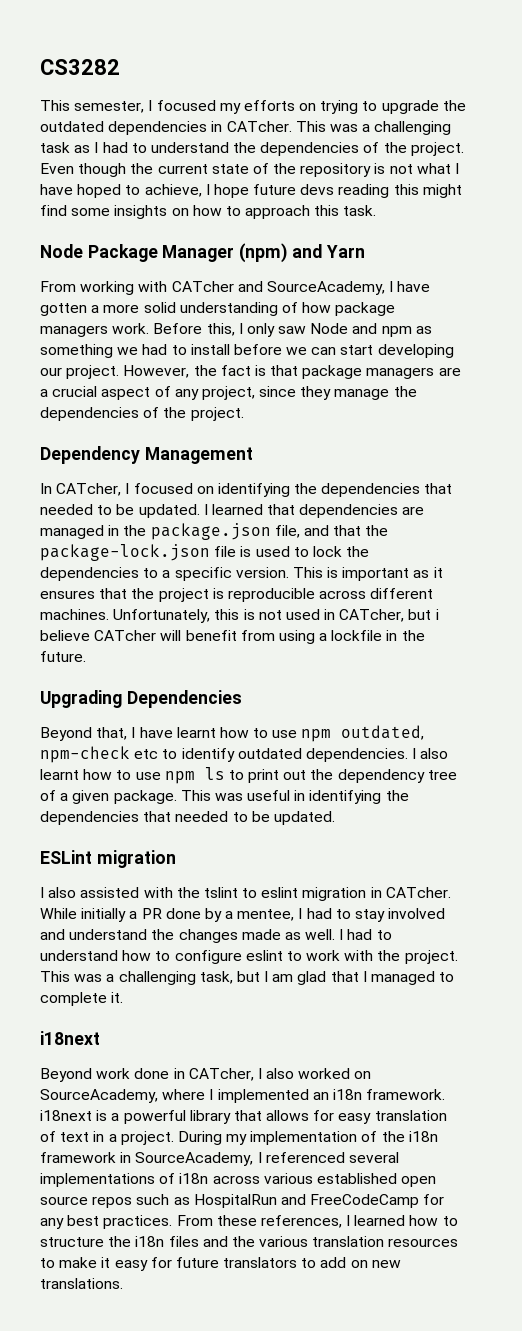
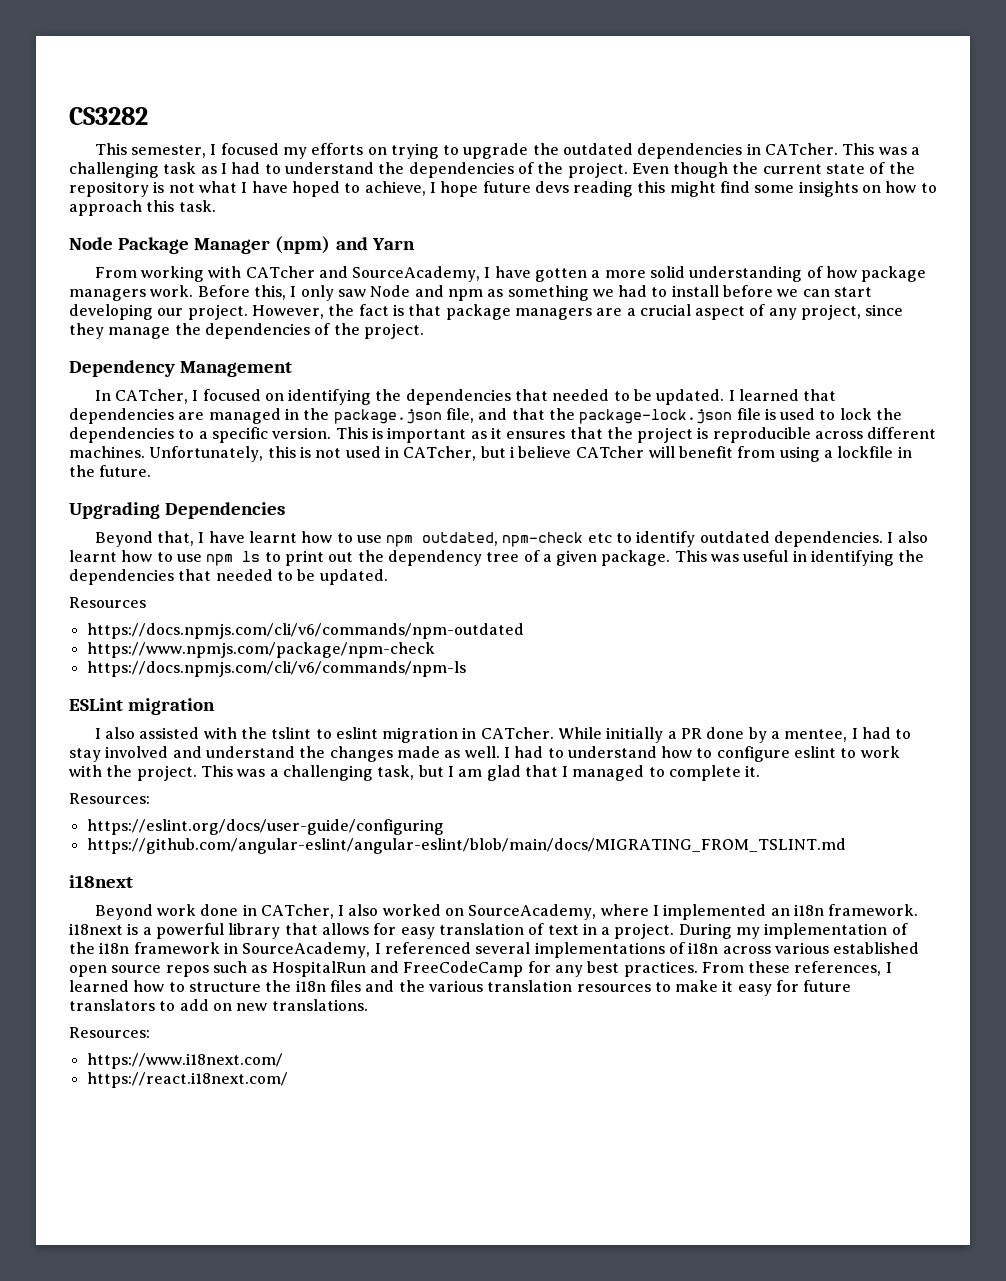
(335, 818) none -> [69,597,146,608] [86,623,524,639] [86,642,435,658] [86,661,466,677] // Resources // https://docs.npmjs.com/cli/v6/commands/npm-outdated // https://www.npmjs.com/package/npm-check // https://docs.npmjs.com/cli/v6/commands/npm-ls
(124, 997) none -> [69,793,150,804] [86,819,444,835] [86,838,846,854] // Resources: // https://eslint.org/docs/user-guide/configuring // https://github.com/angular-eslint/angular-eslint/blob/main/docs/MIGRATING_FROM_TSLINT.md
(123, 1283) none -> [69,1027,150,1038] [86,1053,283,1069] [86,1072,288,1088] // Resources: // https://www.i18next.com/ // https://react.i18next.com/

